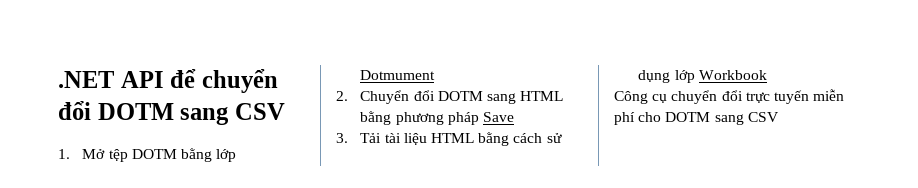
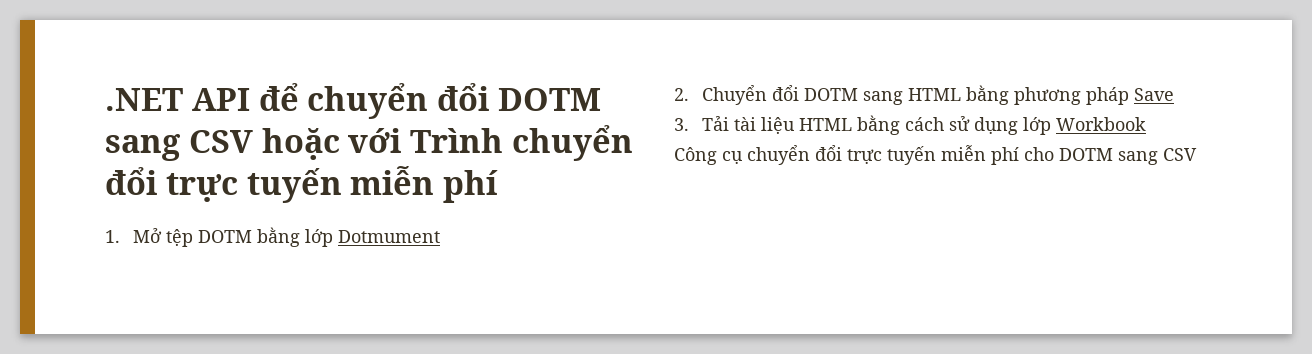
(285, 111) none -> [261,125,633,161] [105,166,499,203] hoặc với Trình chuyển đổi trực tuyến miễn phí

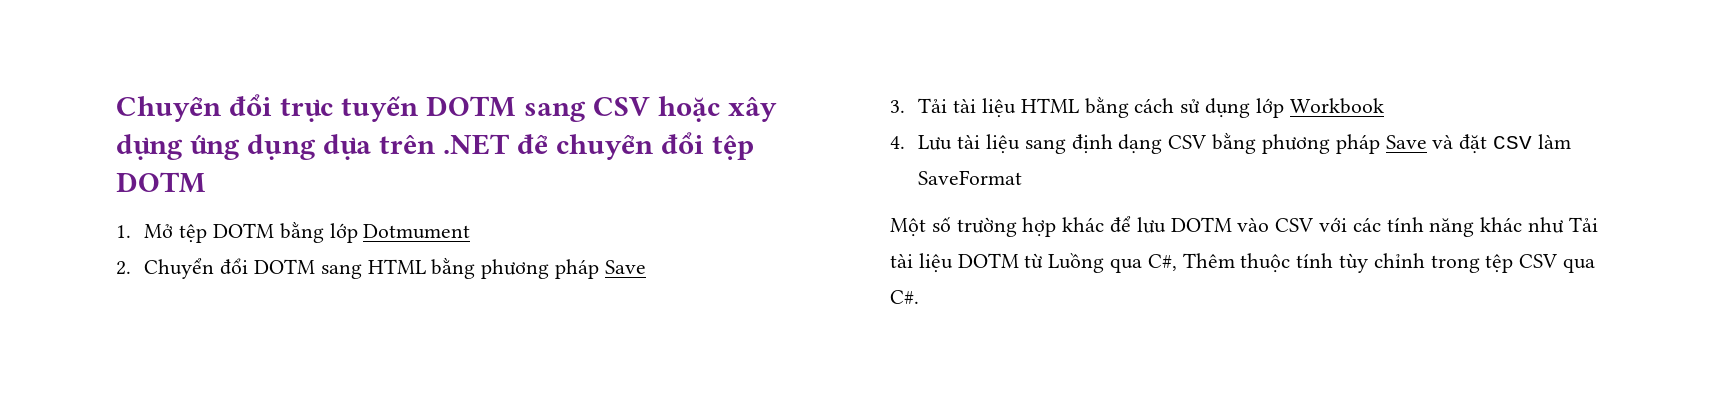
[105,83,601,119] [105,125,633,161] [105,166,499,203] .NET API để chuyển đổi DOTM sang CSV hoặc với Trình chuyển đổi trực tuyến miễn phí -> [116,94,777,122] [116,132,754,160] [116,172,206,193] Chuyển đổi trực tuyến DOTM sang CSV hoặc xây dựng ứng dụng dựa trên .NET để chuyển đổi tệp DOTM
[674,145,1197,165] Công cụ chuyển đổi trực tuyến miễn phí cho DOTM sang CSV -> [890,132,1571,154] [918,170,1023,185] [890,216,1598,237] [890,253,1596,273] [890,290,919,304] 4. Lưu tài liệu sang định dạng CSV bằng phương pháp Save và đặt CSV làm SaveFormat // Một số trường hợp khác để lưu DOTM vào CSV với các tính năng khác như Tải tài liệu DOTM từ Luồng qua C#, Thêm thuộc tính tùy chỉnh trong tệp CSV qua C#.

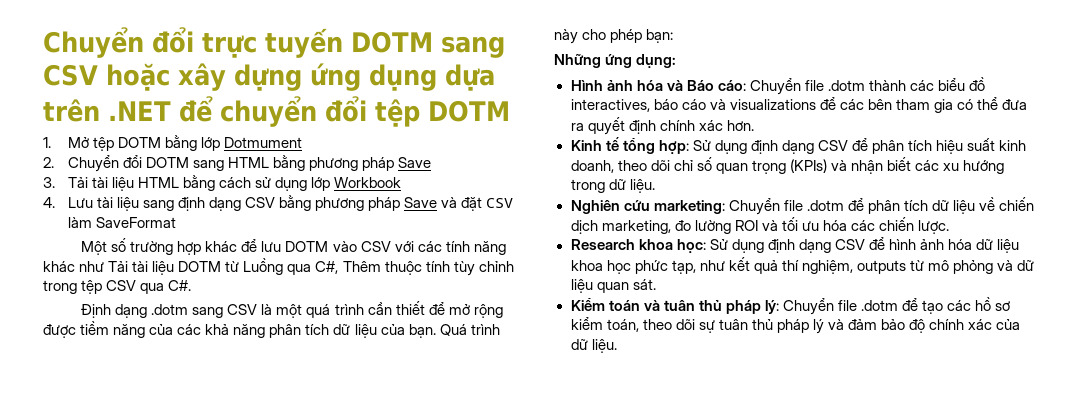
(919, 297) none -> [81,301,503,318] [43,321,500,338] [554,29,674,44] [554,53,677,69] [570,77,986,95] [570,97,1028,113] [570,117,754,135] [570,137,1027,155] [570,157,1005,174] [570,179,655,193] [570,197,1035,215] [570,217,950,234] [570,237,1020,254] [570,257,1035,274] [570,279,656,293] [570,297,1011,315] [570,317,1021,334] [570,339,617,353] // Định dạng .dotm sang CSV là một quá trình cần thiết để mở rộng được tiềm năng của các khả năng phân tích dữ liệu của bạn. Quá trình này cho phép bạn: // Những ứng dụng: // Hình ảnh hóa và Báo cáo: Chuyển file .dotm thành các biểu đồ interactives, báo cáo và visualizations để các bên tham gia có thể đưa ra quyết định chính xác hơn. // Kinh tế tổng hợp: Sử dụng định dạng CSV để phân tích hiệu suất kinh doanh, theo dõi chỉ số quan trọng (KPIs) và nhận biết các xu hướng trong dữ liệu. // Nghiên cứu marketing: Chuyển file .dotm để phân tích dữ liệu về chiến dịch marketing, đo lường ROI và tối ưu hóa các chiến lược. // Research khoa học: Sử dụng định dạng CSV để hình ảnh hóa dữ liệu khoa học phức tạp, như kết quả thí nghiệm, outputs từ mô phỏng và dữ liệu quan sát. // Kiểm toán và tuân thủ pháp lý: Chuyển file .dotm để tạo các hồ sơ kiểm toán, theo dõi sự tuân thủ pháp lý và đảm bảo độ chính xác của dữ liệu.

